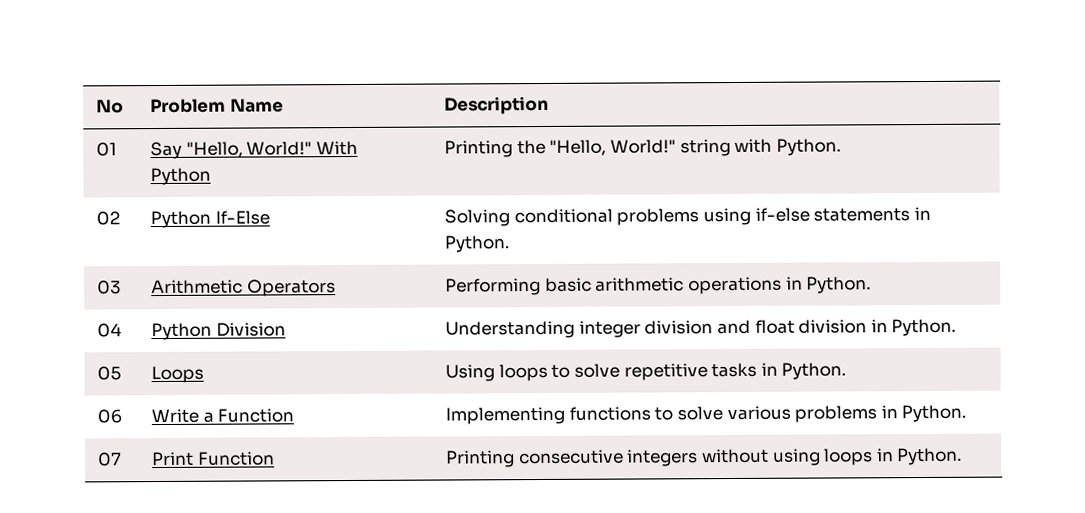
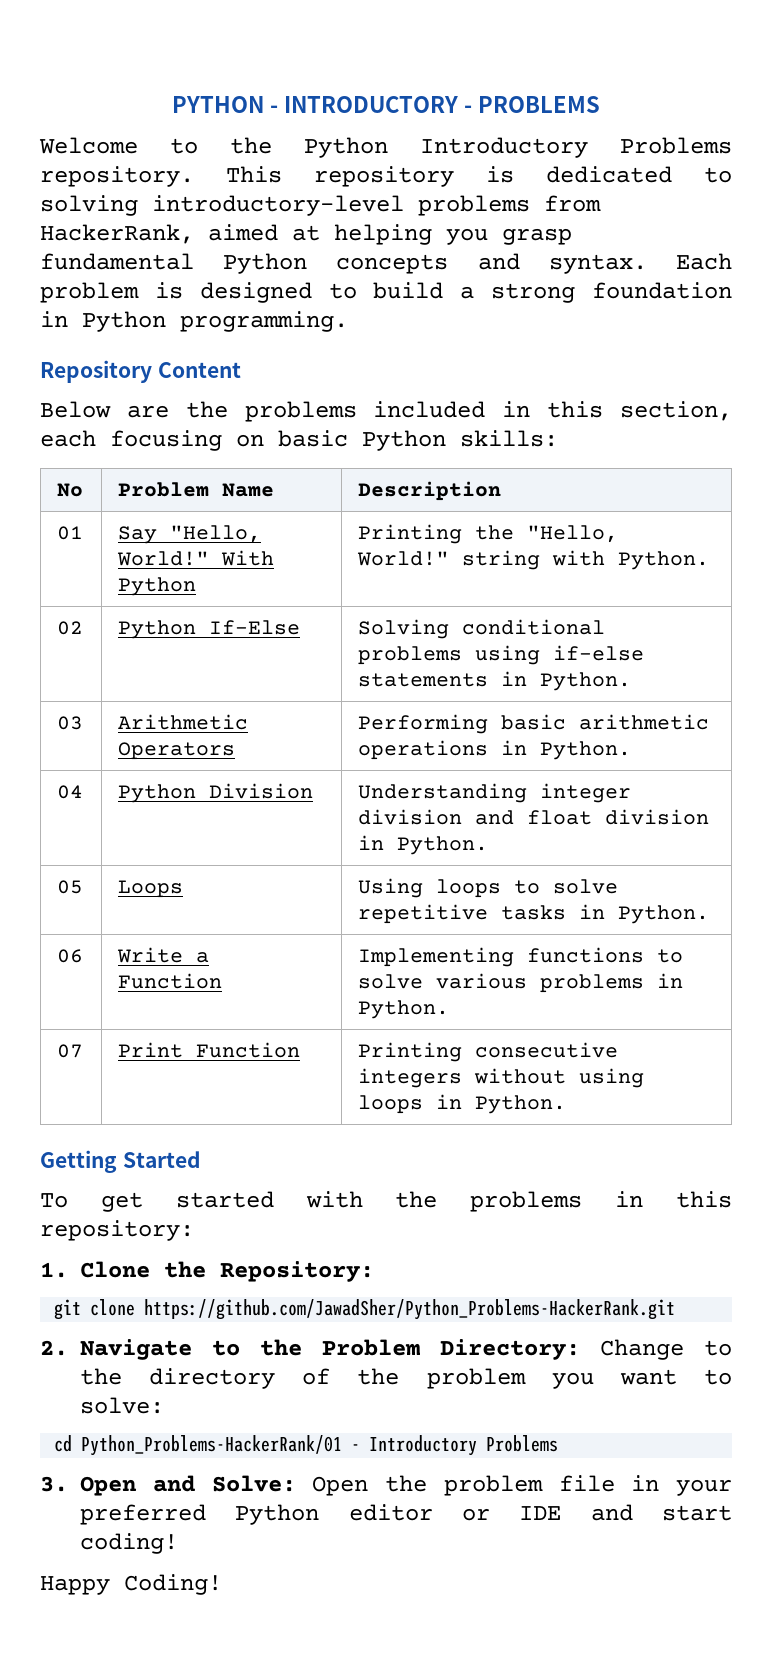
(96, 106) none -> [172,96,600,113] [39,137,732,158] [40,166,732,187] [40,195,601,216] [40,224,572,245] [40,253,732,274] [40,282,732,303] [40,311,348,332] [40,360,241,383] [40,401,732,422] [40,430,558,451] PYTHON - INTRODUCTORY - PROBLEMS // Welcome to the Python Introductory Problems repository. This repository is dedicated to solving introductory-level problems from HackerRank, aimed at helping you grasp fundamental Python concepts and syntax. Each problem is designed to build a strong foundation in Python programming. // Repository Content // Below are the problems included in this section, each focusing on basic Python skills: //
(963, 456) none -> [40,1150,201,1173] [40,1191,733,1212] [40,1220,194,1241] [40,1261,374,1282] [54,1299,676,1320] [40,1339,732,1360] [80,1368,732,1389] [80,1397,164,1414] [54,1435,559,1456] [40,1475,732,1496] [80,1504,732,1525] [80,1533,178,1554] [40,1574,222,1595] // Getting Started // To get started with the problems in this repository: // 1. Clone the Repository: // git clone https://github.com/JawadSher/Python_Problems-HackerRank.git // 2. Navigate to the Problem Directory: Change to the directory of the problem you want to solve: // cd Python_Problems-HackerRank/01 - Introductory Problems // 3. Open and Solve: Open the problem file in your preferred Python editor or IDE and start coding! // Happy Coding!

